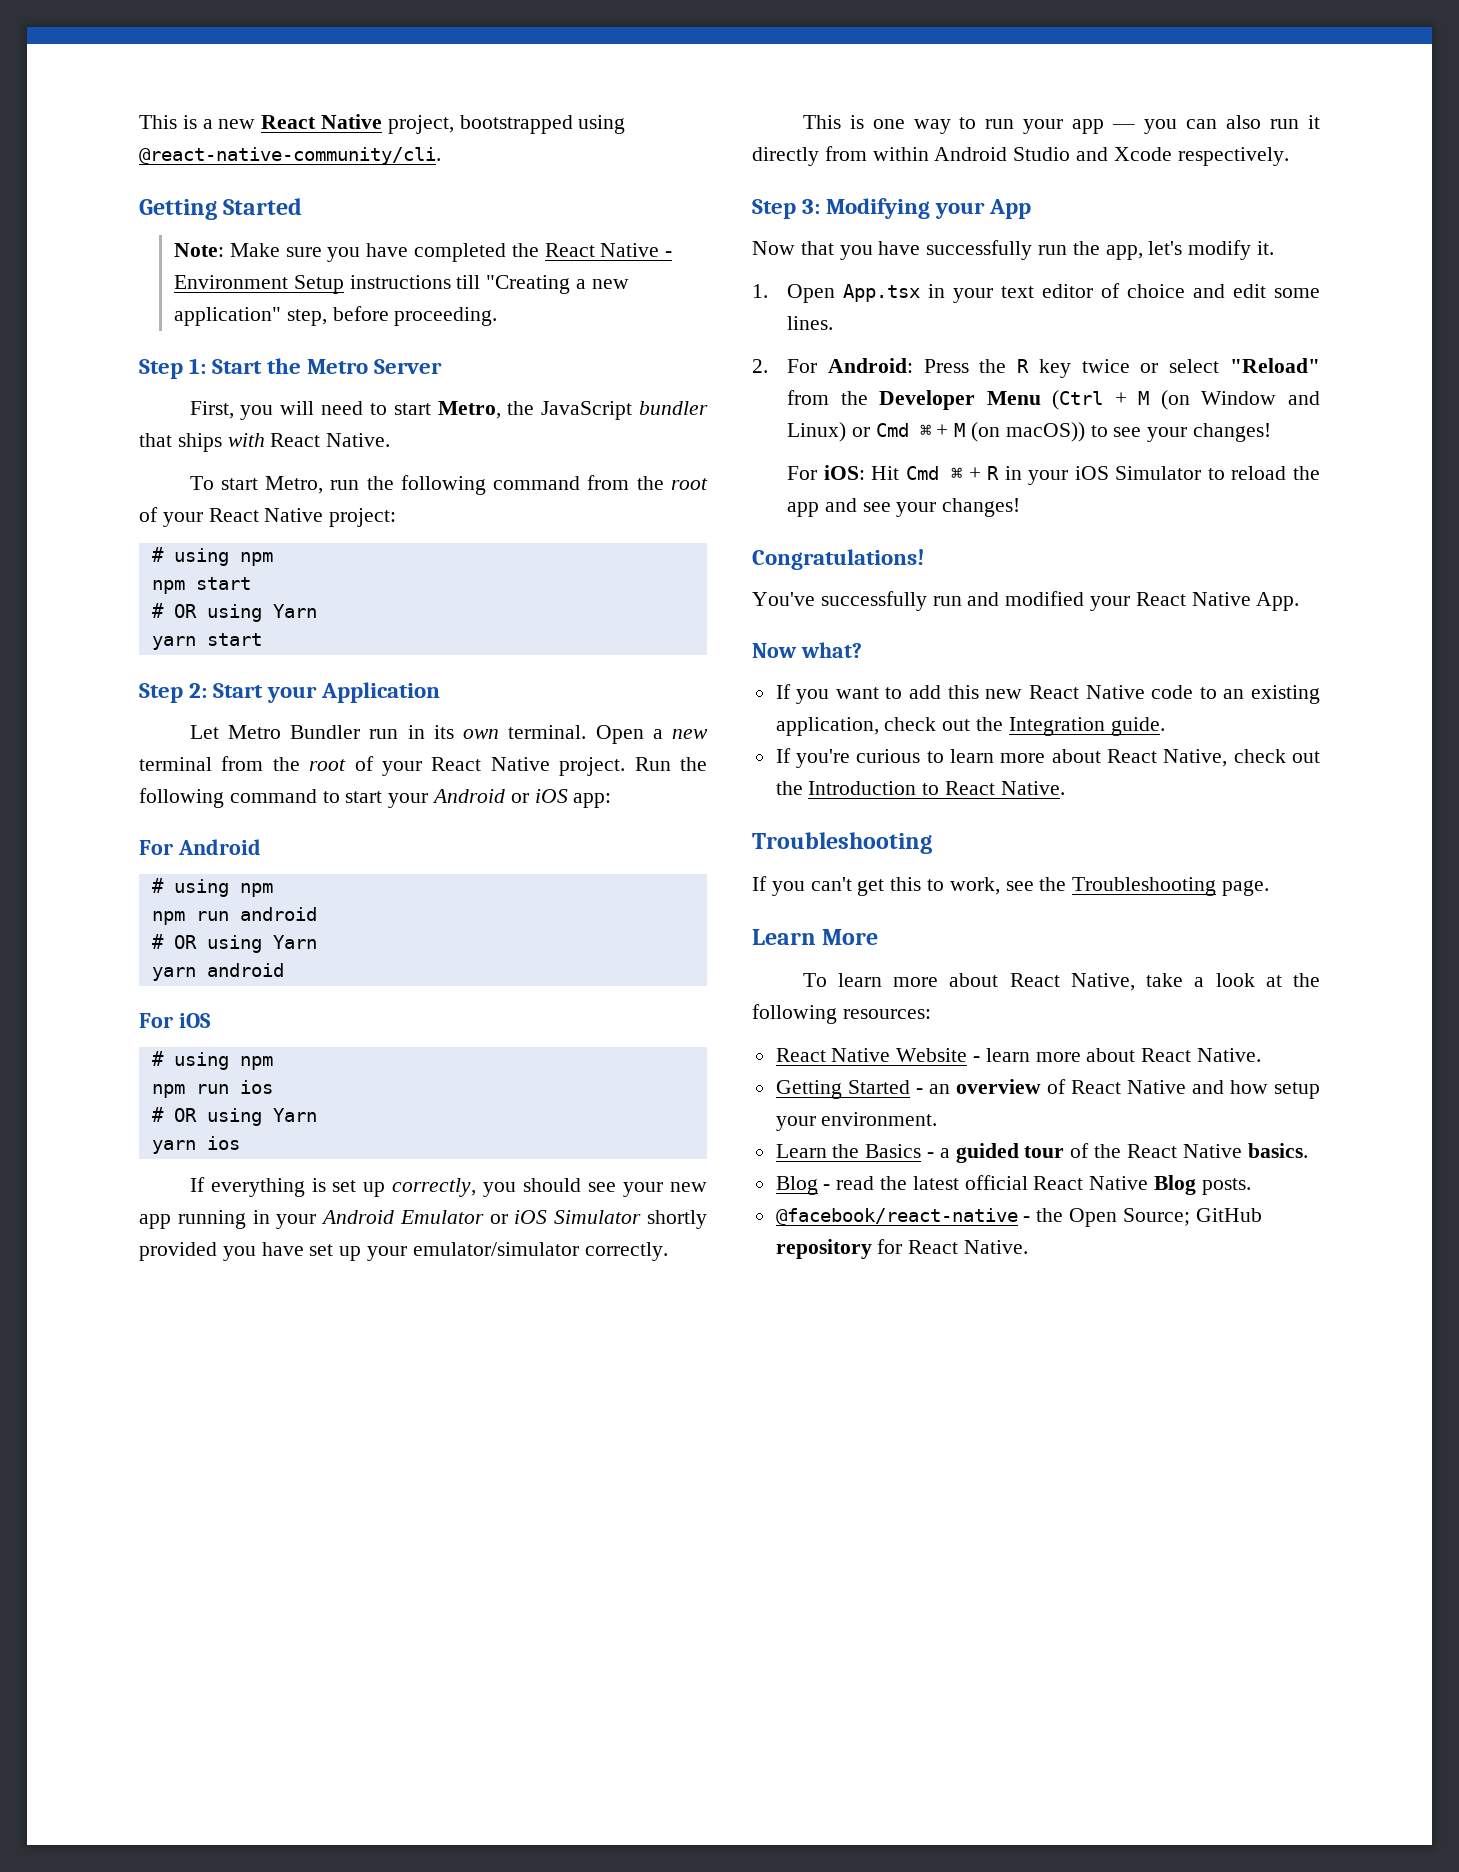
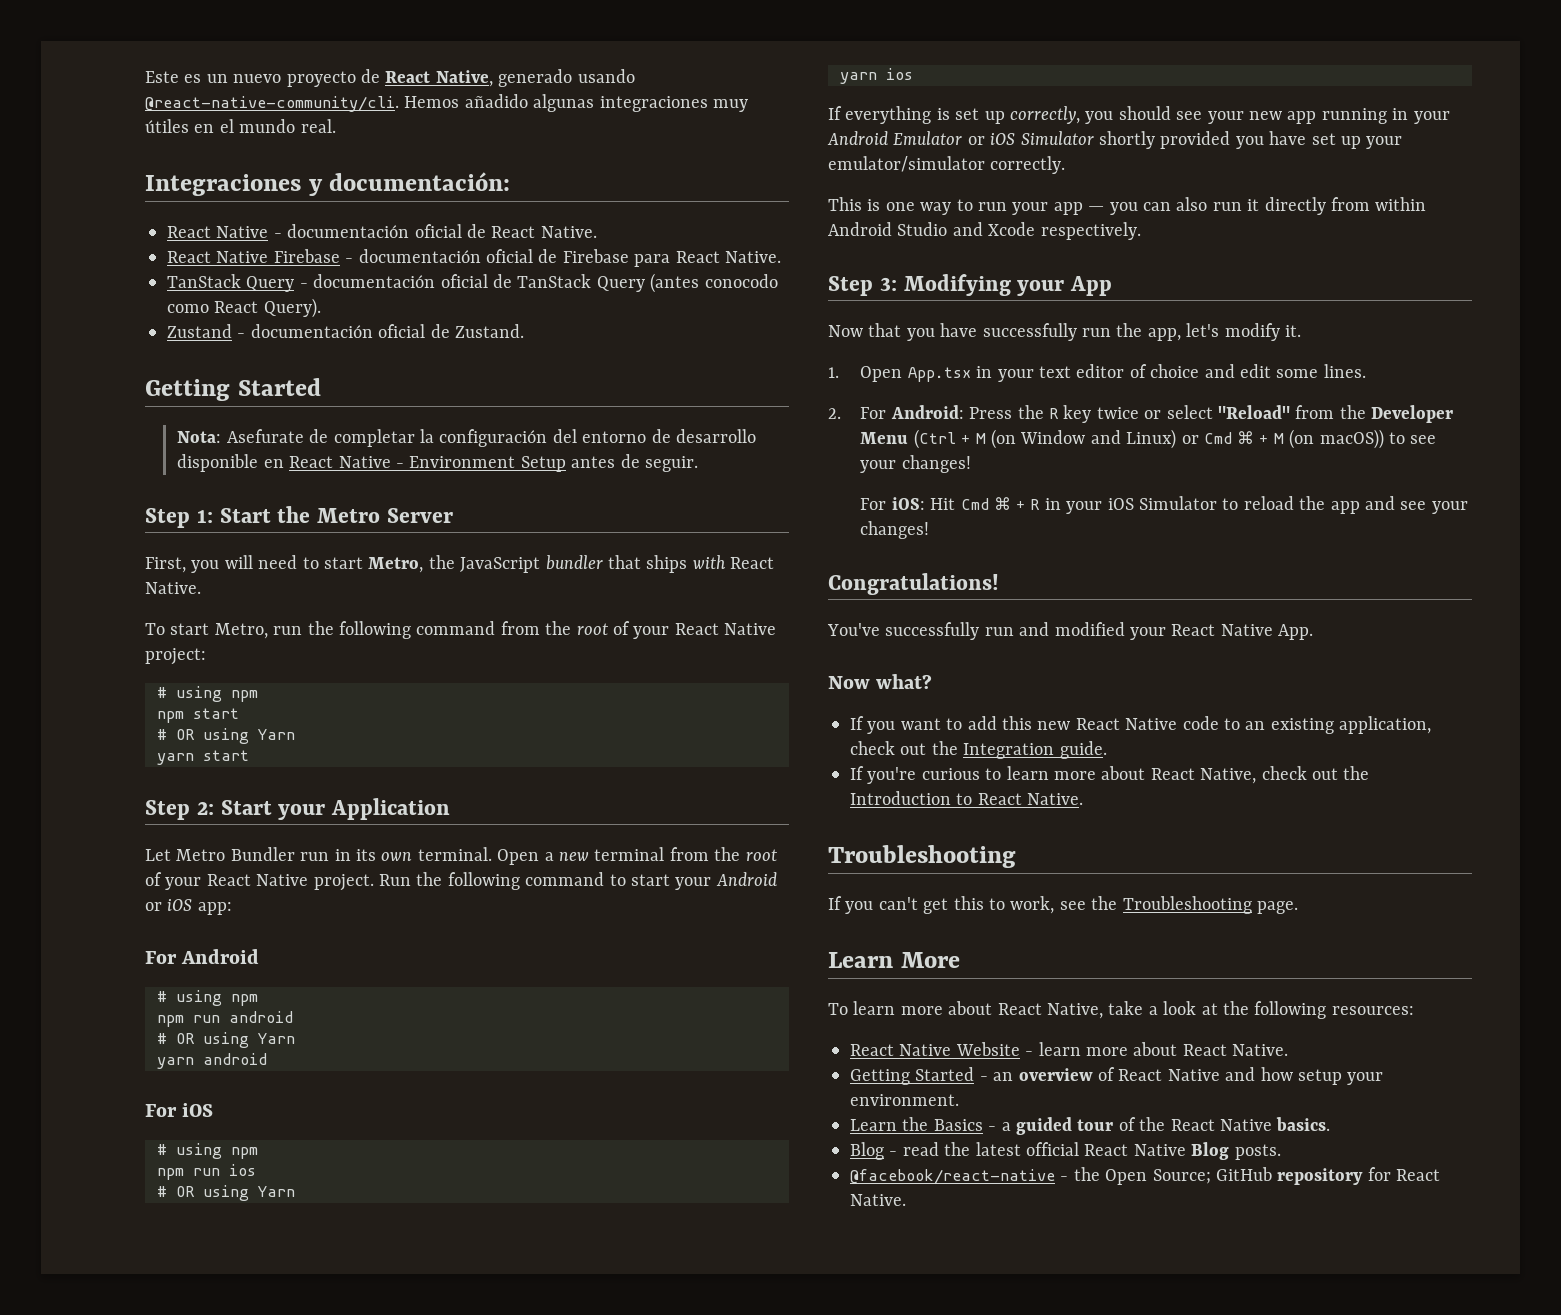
[139,114,626,134] [139,147,441,165] [139,198,303,220] [173,243,539,262] This is a new React Native project, bootstrapped using @react-native-community/cli. // Getting Started // Note: Make sure you have completed the -> [145,69,635,87] [145,94,748,112] [145,119,336,133] [145,172,511,196] [167,224,597,238] [167,249,781,267] [167,273,778,293] [167,298,321,318] [167,324,524,338] [145,378,321,401] [177,429,756,447] [177,454,284,472] Este es un nuevo proyecto de React Native, generado usando @react-native-community/cli. Hemos añadido algunas integraciones muy útiles en el mundo real. // Integraciones y documentación: // React Native - documentación oficial de React Native. // React Native Firebase - documentación oficial de Firebase para React Native. // TanStack Query - documentación oficial de TanStack Query (antes conocodo como React Query). // Zustand - documentación oficial de Zustand. // Getting Started // Nota: Asefurate de completar la configuración del entorno de desarrollo disponible en
[349,275,629,294] [173,306,498,326] instructions till "Creating a new application" step, before proceeding. -> [571,454,698,472] antes de seguir.

